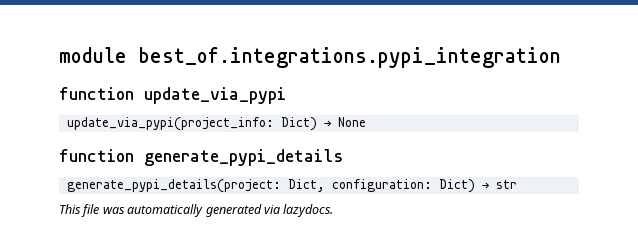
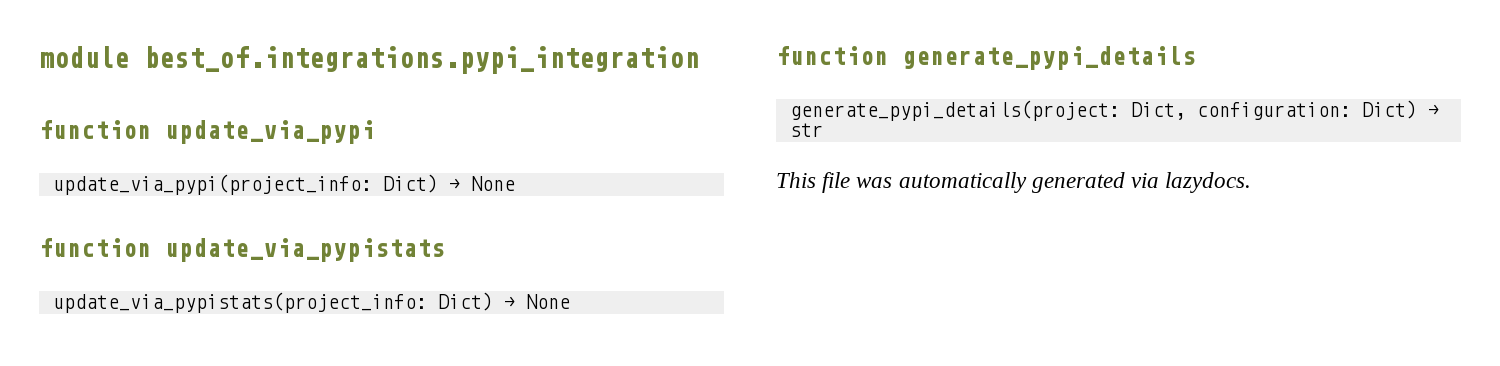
(366, 122) none -> [39,238,445,262] [52,292,570,313] // function update_via_pypistats // update_via_pypistats(project_info: Dict) → None

